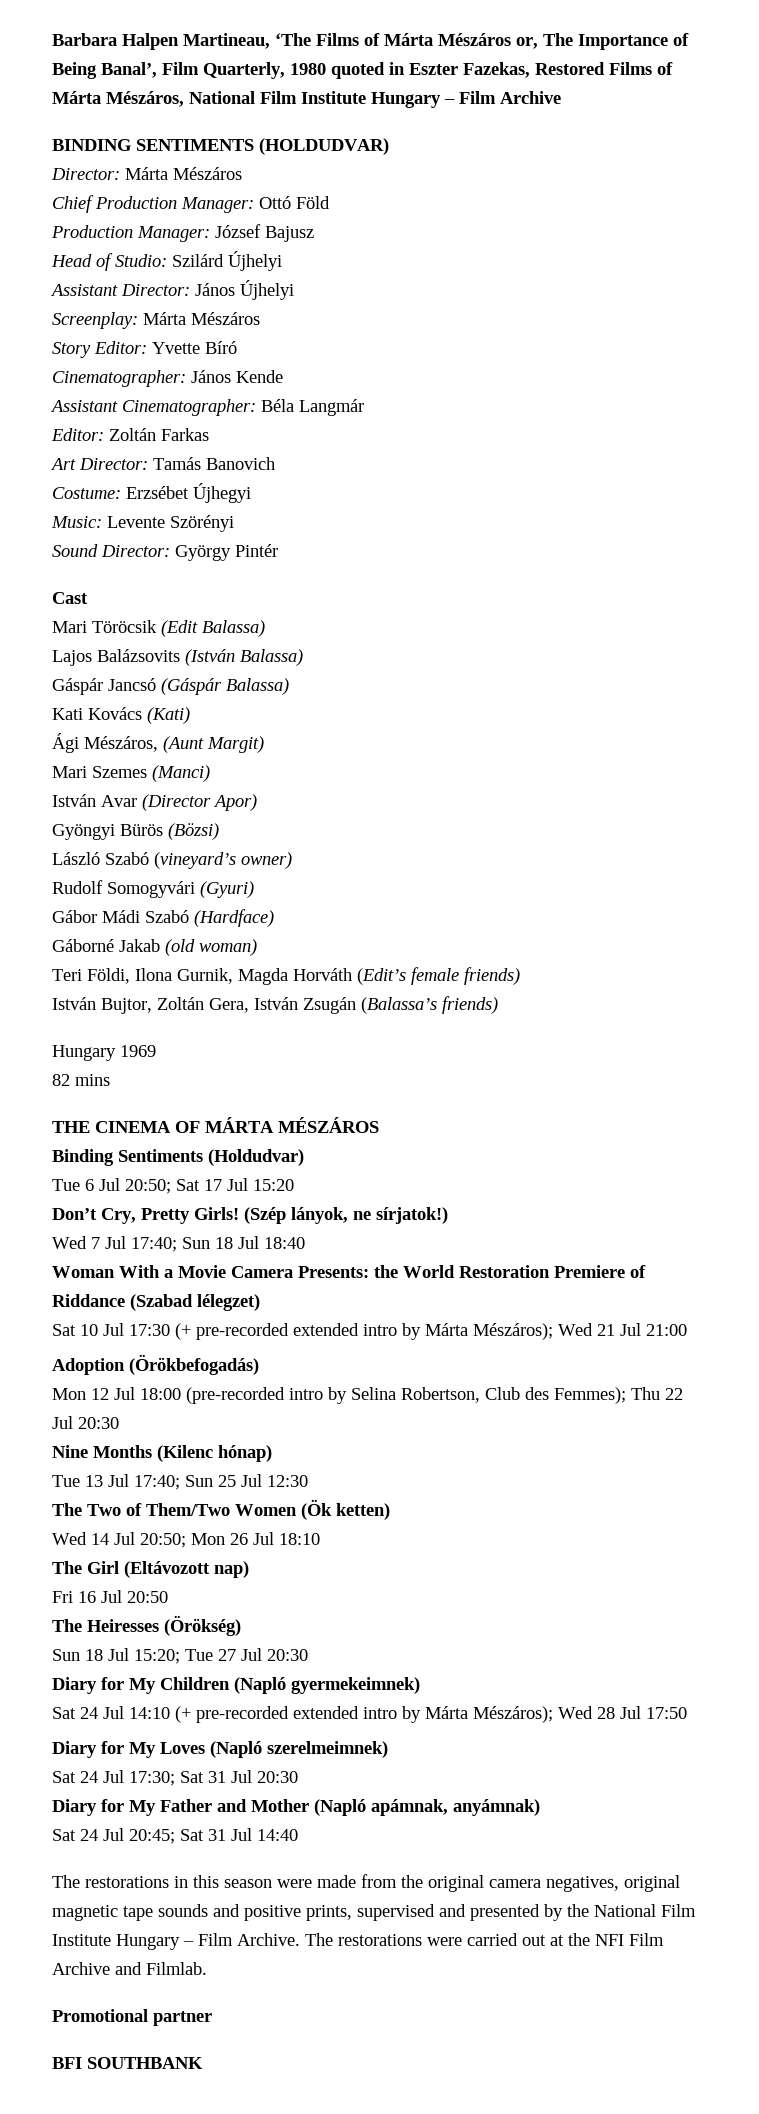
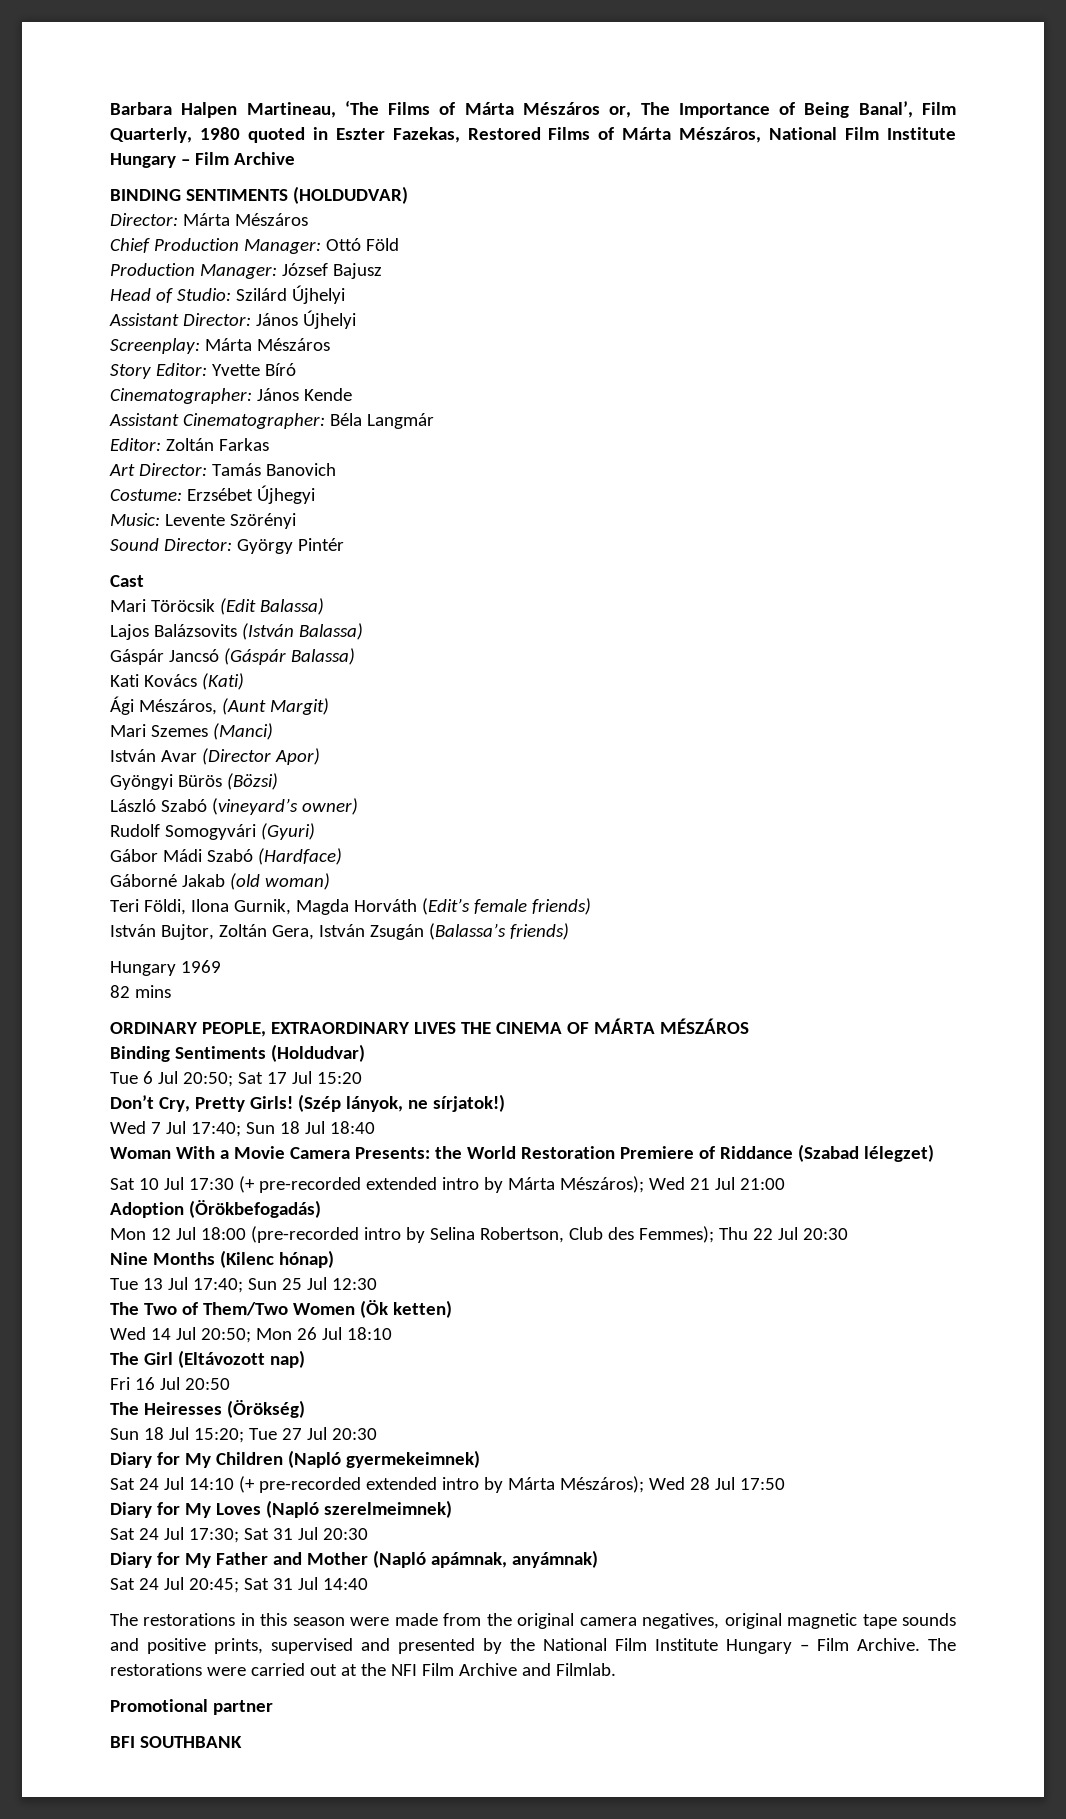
(110, 1080) none -> [110,1022,456,1037] ORDINARY PEOPLE, EXTRAORDINARY LIVES

